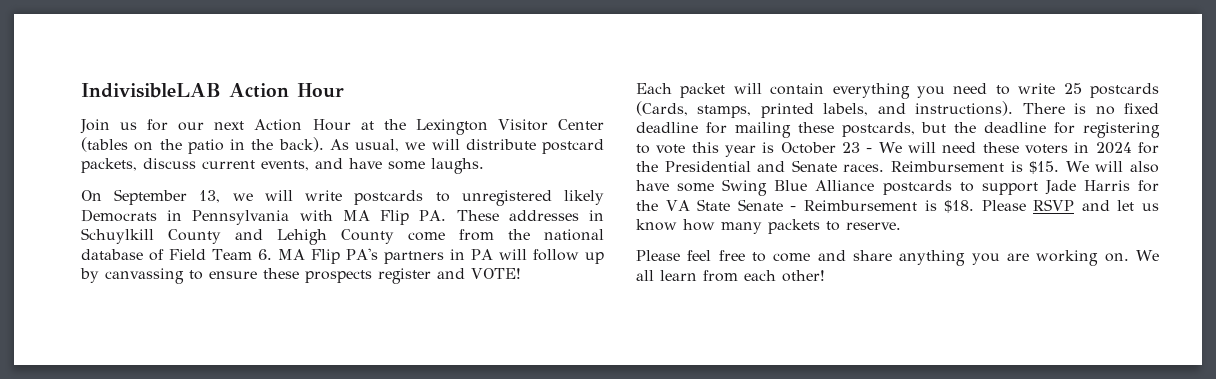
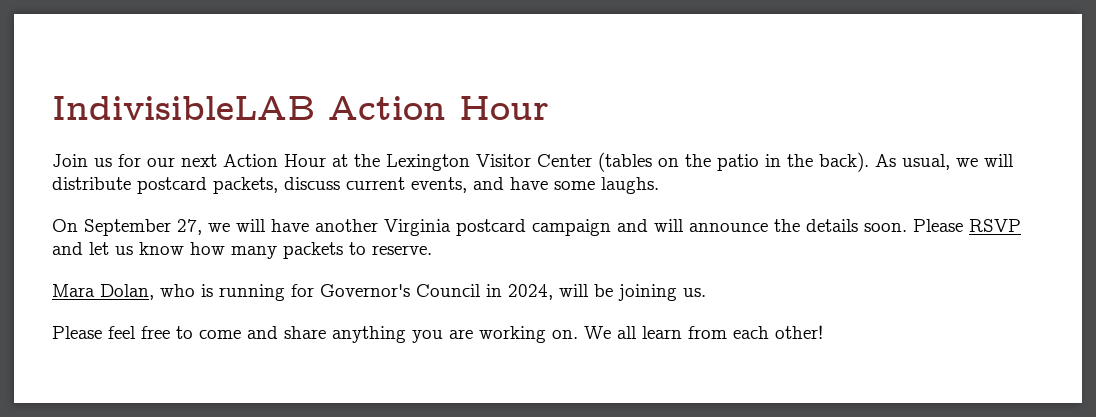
[199,190,604,206] [81,209,604,225] [81,228,604,245] [81,248,604,264] [80,268,521,284] [636,83,1159,99] [636,101,1159,118] [636,122,1160,138] [636,142,1159,157] [636,160,1159,174] [636,179,1159,196] [636,199,975,213] 13, we will write postcards to unregistered likely Democrats in Pennsylvania with MA Flip PA. These addresses in Schuylkill County and Lehigh County come from the national database of Field Team 6. MA Flip PA's partners in PA will follow up by canvassing to ensure these prospects register and VOTE! // Each packet will contain everything you need to write 25 postcards (Cards, stamps, printed labels, and instructions). There is no fixed deadline for mailing these postcards, but the deadline for registering to vote this year is October 23 - We will need these voters in 2024 for the Presidential and Senate races. Reimbursement is $15. We will also have some Swing Blue Alliance postcards to support Jade Harris for the VA State Senate - Reimbursement is $18. -> [177,219,907,236] 27, we will have another Virginia postcard campaign and will announce the details soon.
(901, 226) none -> [52,284,706,301] // Mara Dolan, who is running for Governor's Council in 2024, will be joining us.

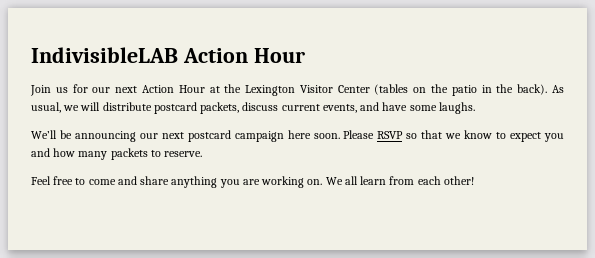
[52,219,1021,236] [52,242,184,255] On September 27, we will have another Virginia postcard campaign and will announce the details soon. Please RSVP and let us know -> [31,130,564,142] [31,148,50,157] We’ll be announcing our next postcard campaign here soon. Please RSVP so that we know to expect you and
[52,284,706,301] [52,326,136,339] Mara Dolan, who is running for Governor's Council in 2024, will be joining us. // Please feel -> [31,176,51,185] Feel

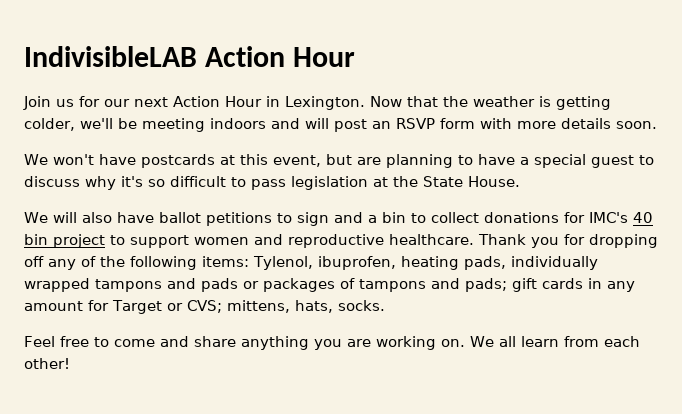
[209,84,564,96] [31,102,475,114] [31,130,564,142] [31,148,203,160] at the Lexington Visitor Center (tables on the patio in the back). As usual, we will distribute postcard packets, discuss current events, and have some laughs. // We’ll be announcing our next postcard campaign here soon. Please RSVP so that we know to expect you and how many packets to reserve. -> [266,96,611,110] [24,118,657,132] [24,154,654,168] [24,176,520,190] [24,212,653,226] [24,234,658,248] [24,256,598,270] [24,278,635,292] [24,300,385,314] in Lexington. Now that the weather is getting colder, we'll be meeting indoors and will post an RSVP form with more details soon. // We won't have postcards at this event, but are planning to have a special guest to discuss why it's so difficult to pass legislation at the State House. // We will also have ballot petitions to sign and a bin to collect donations for IMC's 40 bin project to support women and reproductive healthcare. Thank you for dropping off any of the following items: Tylenol, ibuprofen, heating pads, individually wrapped tampons and pads or packages of tampons and pads; gift cards in any amount for Target or CVS; mittens, hats, socks.

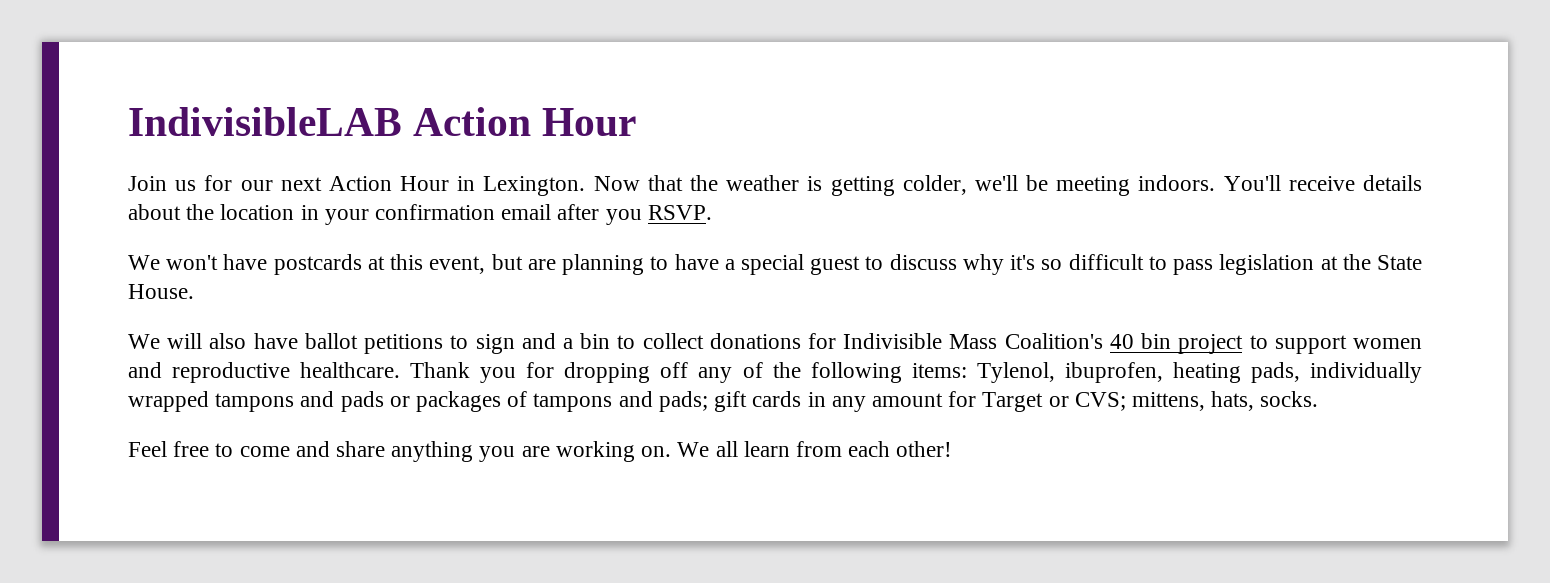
[210,118,657,132] indoors and will post an RSVP form with more details soon. -> [1138,175,1422,191] [128,204,712,225] indoors. You'll receive details about the location in your confirmation email after you RSVP.
[589,212,628,223] IMC's -> [843,333,1103,349] Indivisible Mass Coalition's

